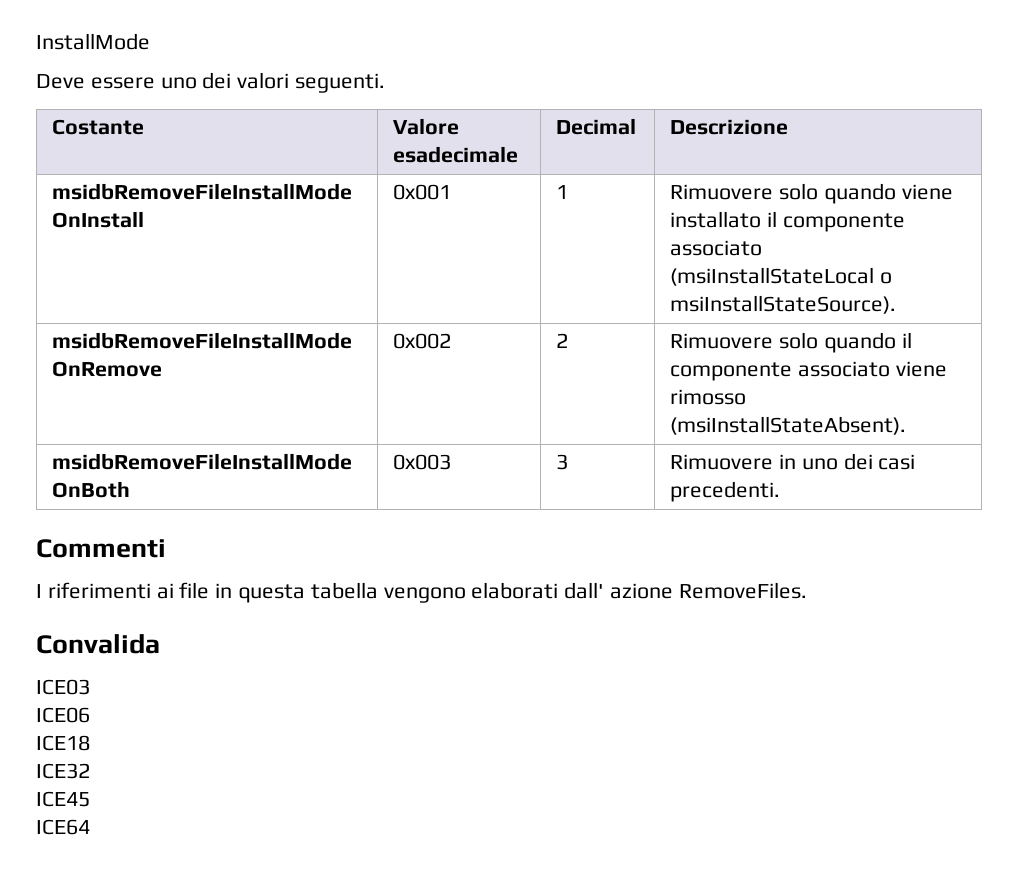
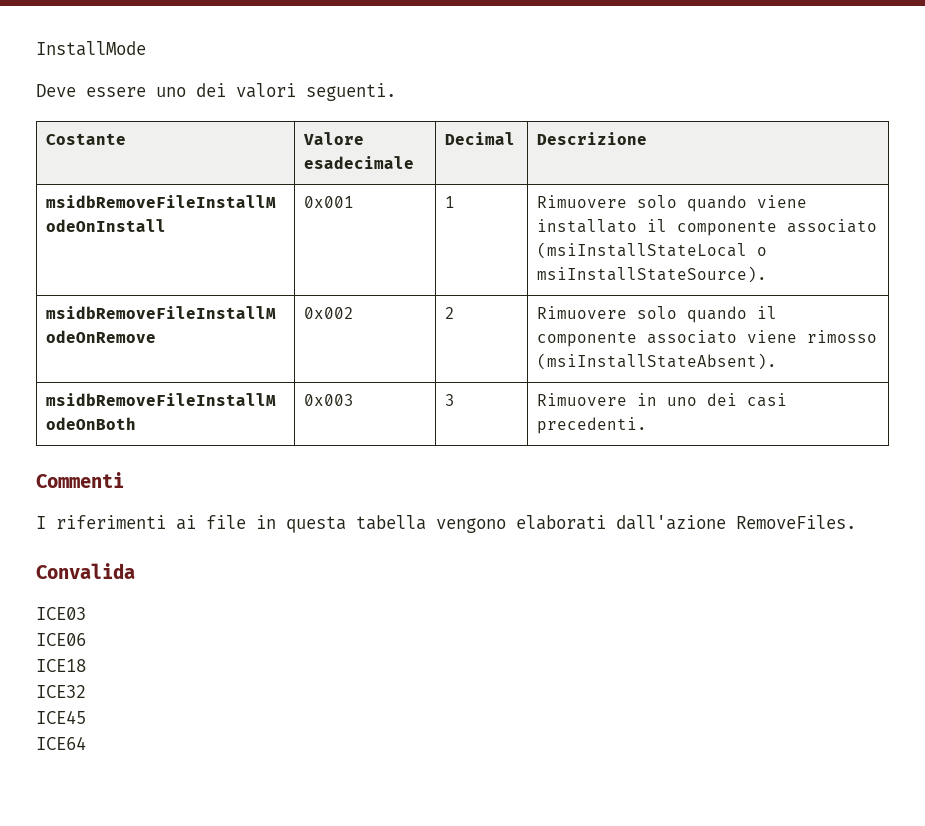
[564,582,674,599] dall' azione -> [616,515,726,530] dall'azione

